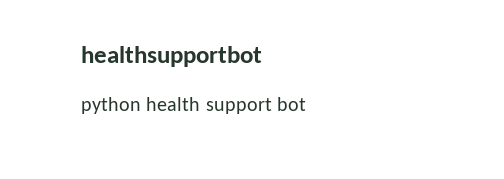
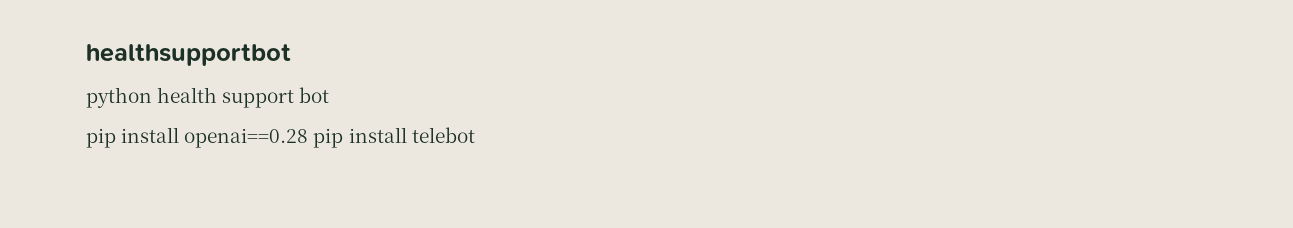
(307, 104) none -> [86,127,475,148] // pip install openai==0.28 pip install telebot

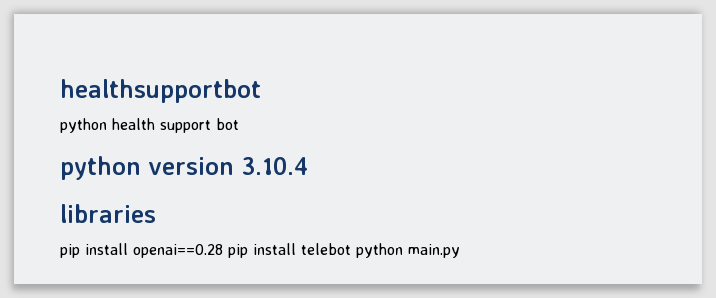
(330, 95) none -> [60,156,308,180] [60,204,156,223] // python version 3.10.4 // libraries
(475, 135) none -> [356,243,460,258] python main.py

